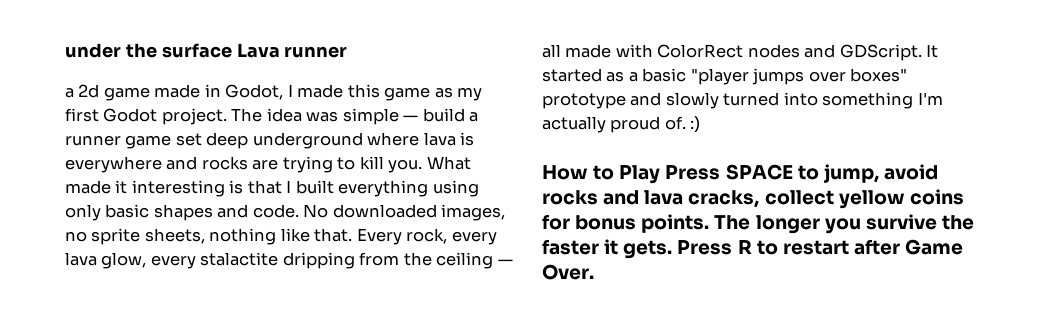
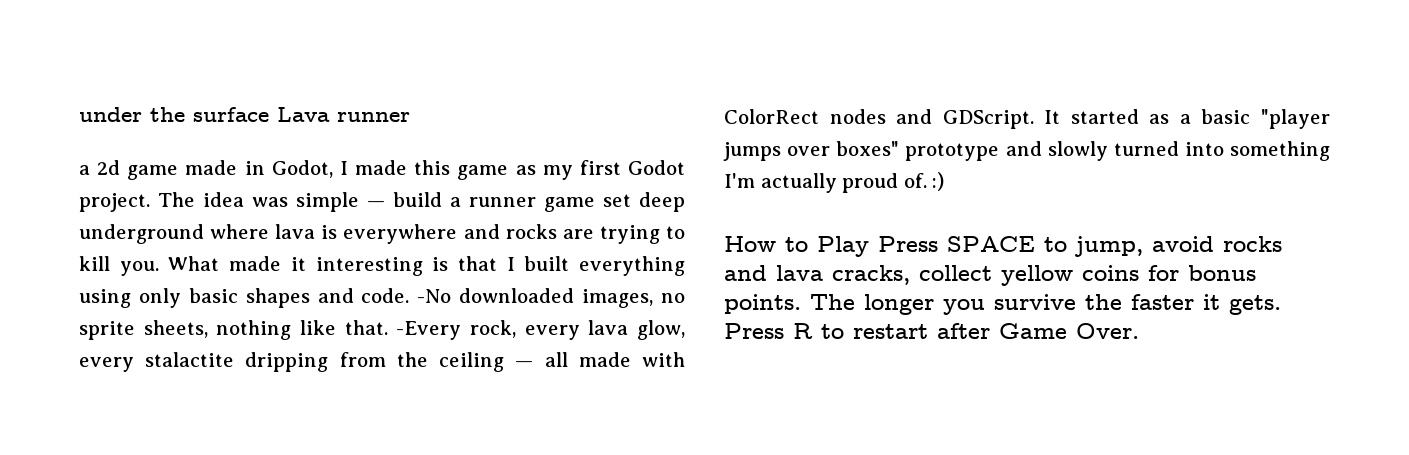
[303,204,329,218] No -> [417,289,452,303] -No
[356,228,402,245] Every -> [396,321,462,340] -Every

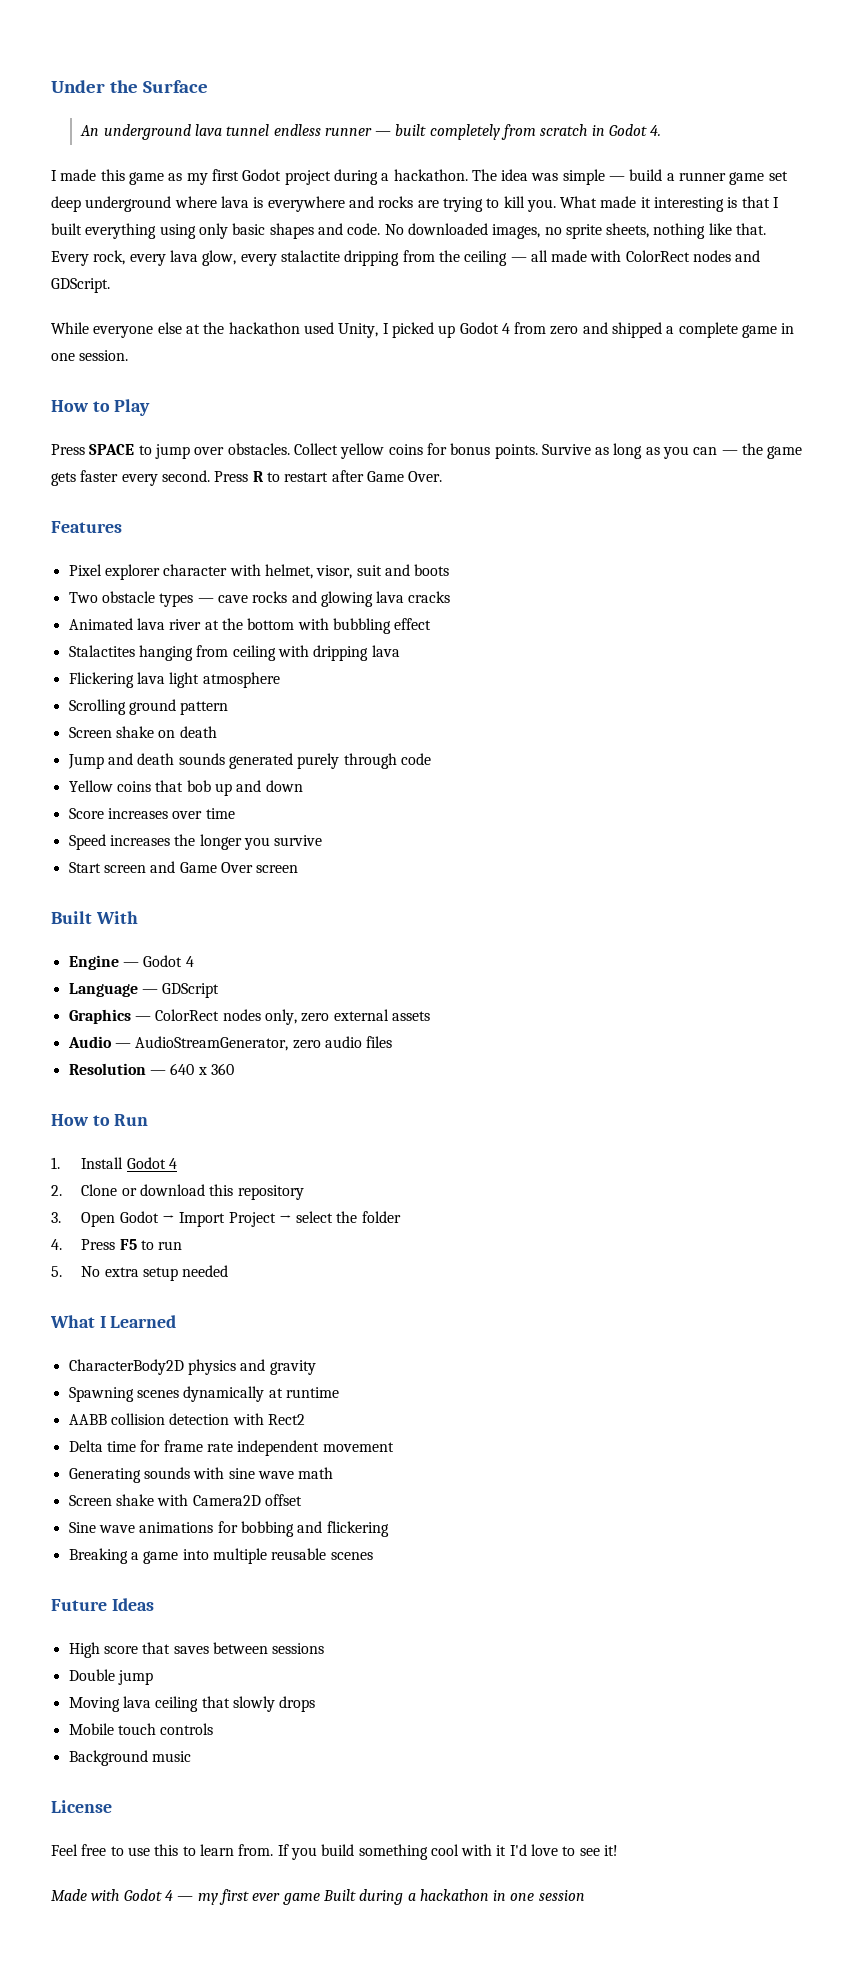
[79,107,410,122] [79,160,333,180] under the surface Lava runner // a 2d game made in Godot, -> [51,80,208,93] [80,124,662,140] Under the Surface // An underground lava tunnel endless runner — built completely from scratch in Godot 4. //
[79,193,150,212] project. -> [284,169,468,185] project during a hackathon.
[417,289,452,303] -No -> [384,224,404,235] No
[396,321,462,340] -Every -> [51,251,89,266] Every
[1044,109,1330,129] [723,141,1330,161] [724,172,945,193] It started as a basic "player jumps over boxes" prototype and slowly turned into something I'm actually proud of. :) -> [51,322,795,338] [51,350,129,361] // While everyone else at the hackathon used Unity, I picked up Godot 4 from zero and shipped a complete game in one session.
(869, 246) none -> (151, 407) //
[1075,236,1282,257] [724,265,992,285] jump, avoid rocks and lava cracks, collect -> [154,443,338,459] jump over obstacles. Collect
[810,294,1281,315] The longer you survive the faster it gets. -> [541,443,803,459] [51,470,210,486] Survive as long as you can — the game gets faster every second.
(1139, 331) none -> [51,521,122,533] [68,564,450,580] [68,591,451,607] [68,618,432,634] [68,645,400,661] [68,672,280,688] [68,699,229,715] [68,726,217,738] [67,753,431,769] [68,780,303,796] [68,808,235,819] [68,834,323,850] [68,861,299,873] [51,911,138,924] [68,955,194,970] [68,983,220,998] [68,1009,430,1025] [67,1036,393,1051] [68,1063,234,1075] [51,1114,149,1126] [51,1157,177,1169] [51,1184,304,1200] [51,1211,401,1227] [51,1239,183,1250] [51,1265,229,1281] [50,1315,177,1328] [68,1359,316,1375] [68,1386,339,1402] [68,1413,305,1425] [68,1440,394,1456] [68,1467,334,1483] [68,1494,302,1506] [68,1521,389,1537] [68,1548,373,1564] [51,1598,154,1611] [68,1642,325,1658] [68,1669,153,1685] [68,1696,316,1712] [68,1723,214,1735] [68,1750,191,1766] [51,1800,112,1813] [51,1844,619,1860] [51,1889,585,1905] // Features // Pixel explorer character with helmet, visor, suit and boots // Two obstacle types — cave rocks and glowing lava cracks // Animated lava river at the bottom with bubbling effect // Stalactites hanging from ceiling with dripping lava // Flickering lava light atmosphere // Scrolling ground pattern // Screen shake on death // Jump and death sounds generated purely through code // Yellow coins that bob up and down // Score increases over time // Speed increases the longer you survive // Start screen and Game Over screen // Built With // Engine — Godot 4 // Language — GDScript // Graphics — ColorRect nodes only, zero external assets // Audio — AudioStreamGenerator, zero audio files // Resolution — 640 x 360 // How to Run // 1. Install Godot 4 // 2. Clone or download this repository // 3. Open Godot → Import Project → select the folder // 4. Press F5 to run // 5. No extra setup needed // What I Learned // CharacterBody2D physics and gravity // Spawning scenes dynamically at runtime // AABB collision detection with Rect2 // Delta time for frame rate independent movement // Generating sounds with sine wave math // Screen shake with Camera2D offset // Sine wave animations for bobbing and flickering // Breaking a game into multiple reusable scenes // Future Ideas // High score that saves between sessions // Double jump // Moving lava ceiling that slowly drops // Mobile touch controls // Background music // License // Feel free to use this to learn from. If you build something cool with it I'd love to see it! // Made with Godot 4 — my first ever game Built during a hackathon in one session

